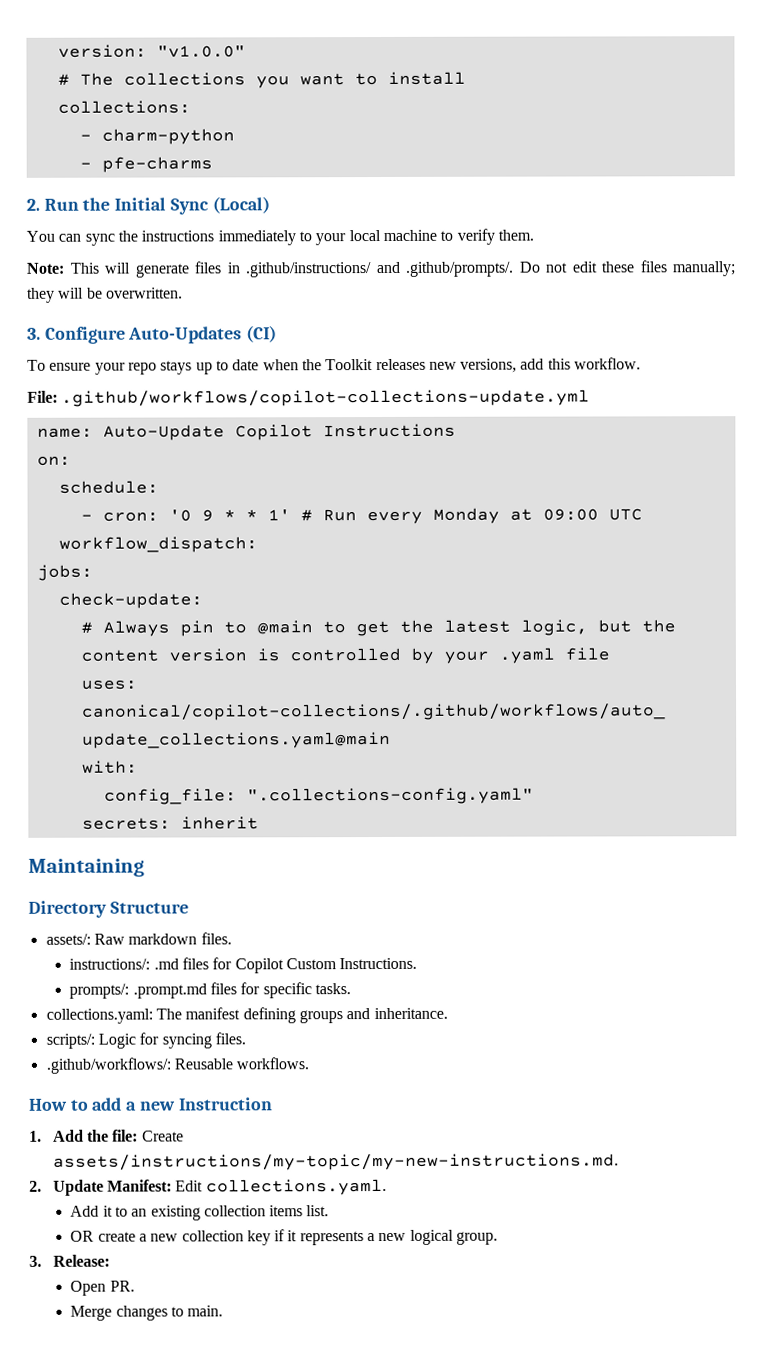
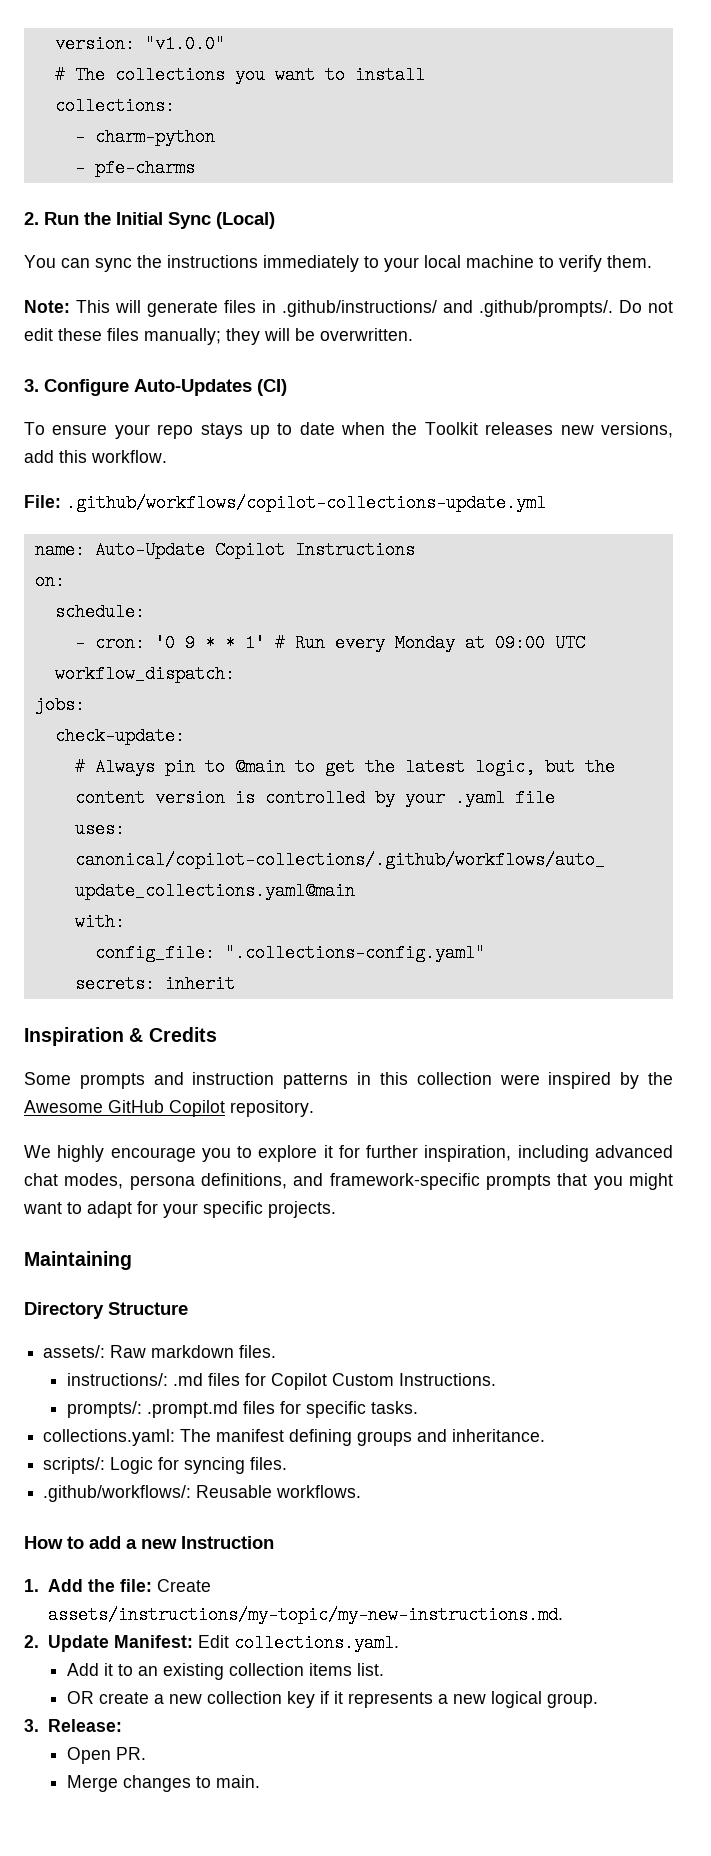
(259, 823) none -> [24,1027,217,1046] [24,1072,674,1089] [24,1100,314,1117] [24,1145,673,1162] [24,1173,674,1190] [23,1201,336,1218] // Inspiration & Credits // Some prompts and instruction patterns in this collection were inspired by the Awesome GitHub Copilot repository. // We highly encourage you to explore it for further inspiration, including advanced chat modes, persona definitions, and framework-specific prompts that you might want to adapt for your specific projects.

